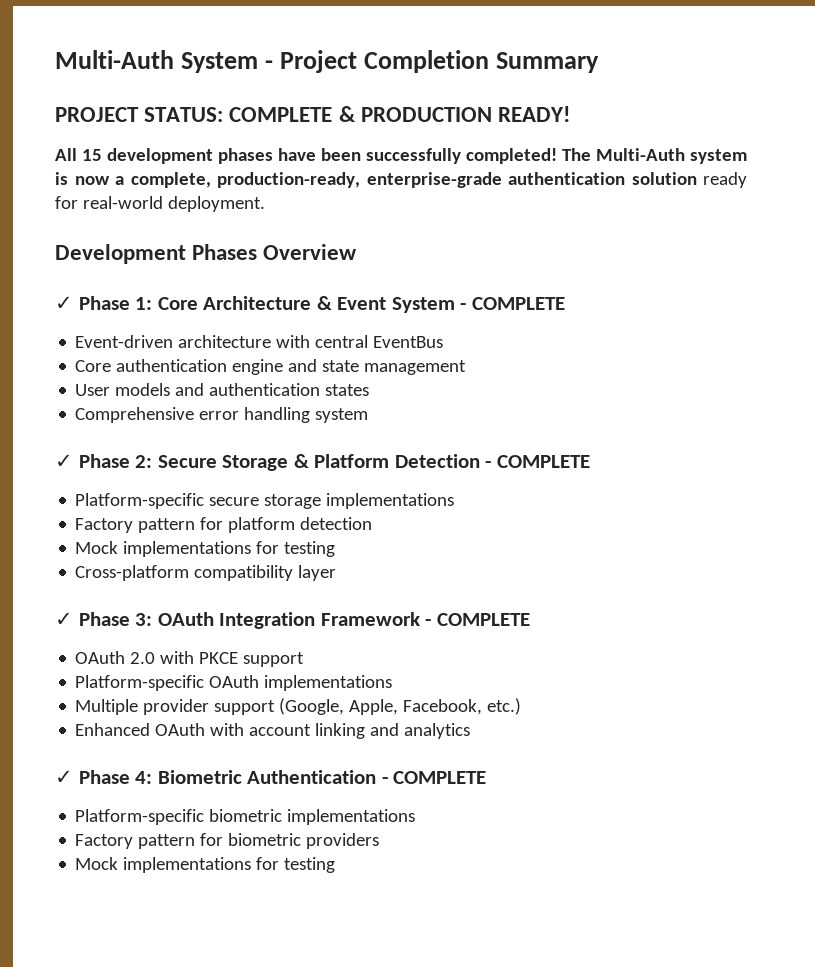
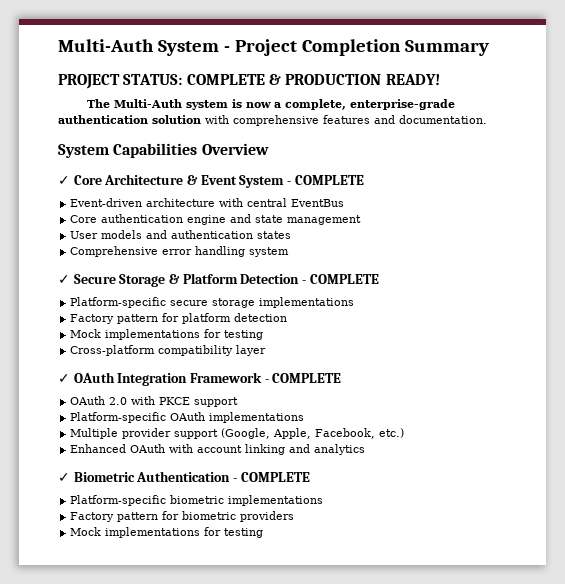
[55,148,557,164] All 15 development phases have been successfully completed! -> (440, 79) none
[217,172,360,188] production-ready, -> (346, 104) none
[703,172,747,188] [55,196,265,212] [55,244,258,264] ready for real-world deployment. // Development Phases -> [205,115,487,126] [58,143,198,158] with comprehensive features and documentation. // System Capabilities
[78,296,153,310] Phase 1: -> (70, 180) none
[78,454,153,468] Phase 2: -> (70, 279) none
[78,612,153,626] Phase 3: -> (70, 378) none
[78,770,153,784] Phase 4: -> (70, 477) none

